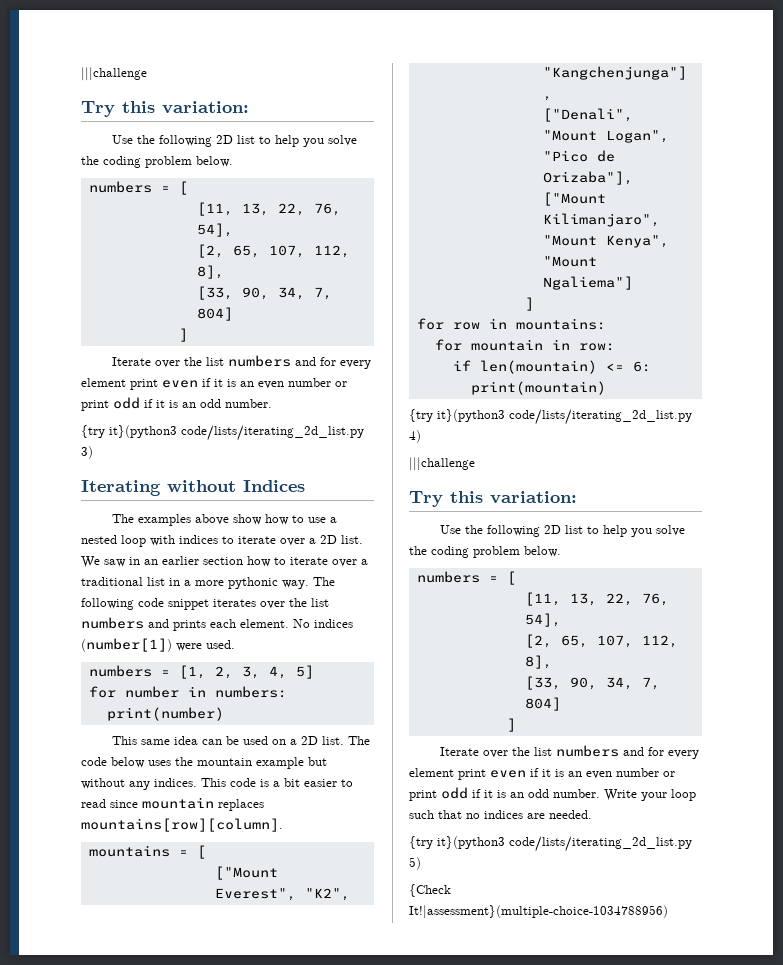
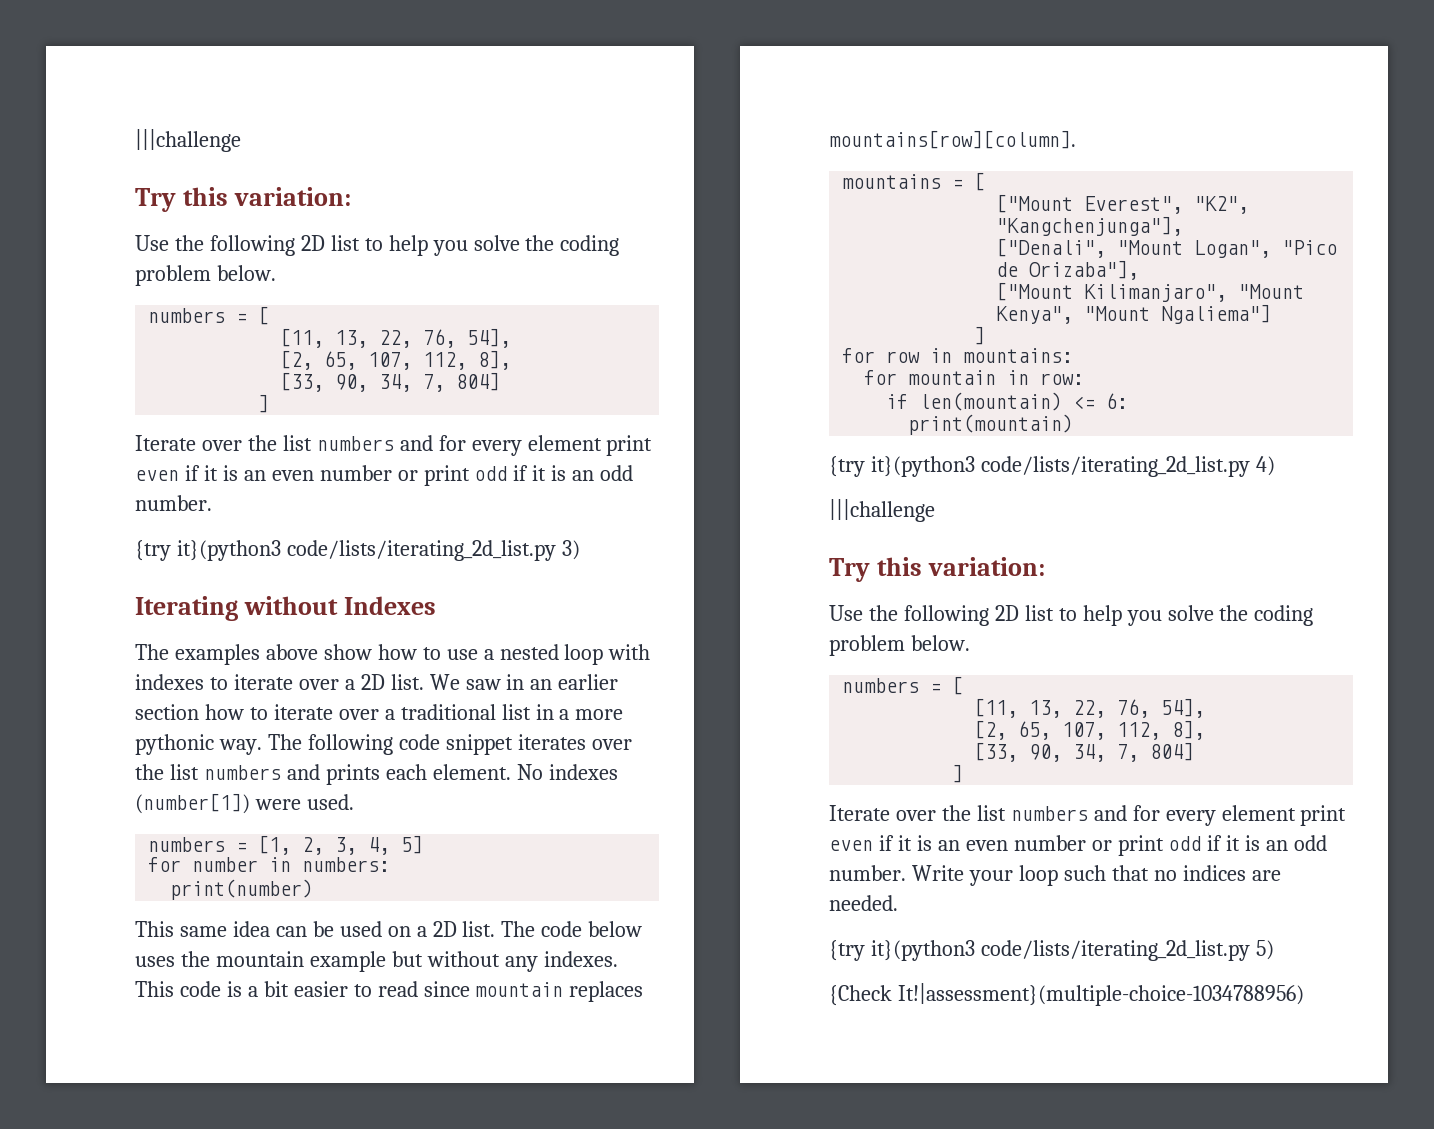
[243,480,305,492] Indices -> [343,596,436,615] Indexes
[179,535,218,544] indices -> [135,674,204,690] indexes
[314,619,353,628] indices -> [548,764,618,780] indexes
[154,778,197,787] indices. -> [543,951,618,967] indexes.

